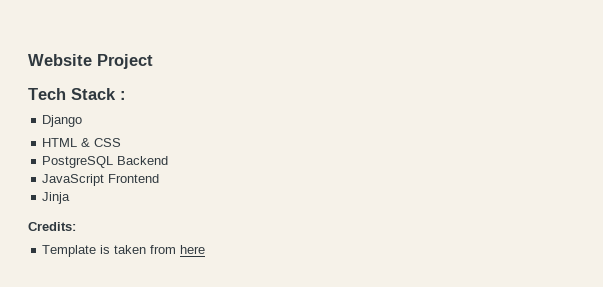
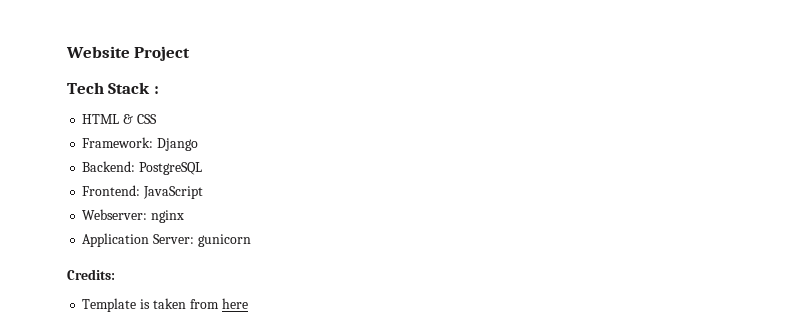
[42,115,83,127] // Django -> (159, 90) none
(122, 142) none -> [82,137,199,151] [82,161,136,172] Framework: Django // Backend:
[117,156,169,165] Backend // -> [82,185,141,196] // Frontend:
[108,174,160,183] [42,192,71,204] Frontend // Jinja -> [82,209,185,223] [82,233,251,247] // Webserver: nginx // Application Server: gunicorn

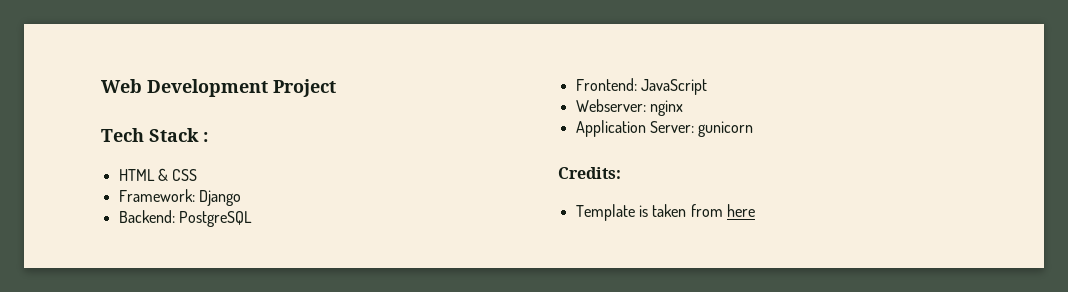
[66,46,130,58] Website -> [101,79,268,97] Web Development

